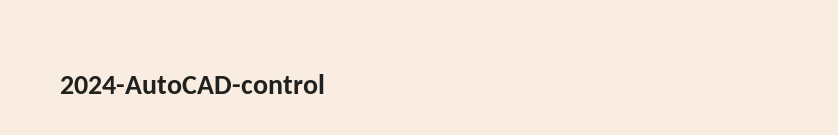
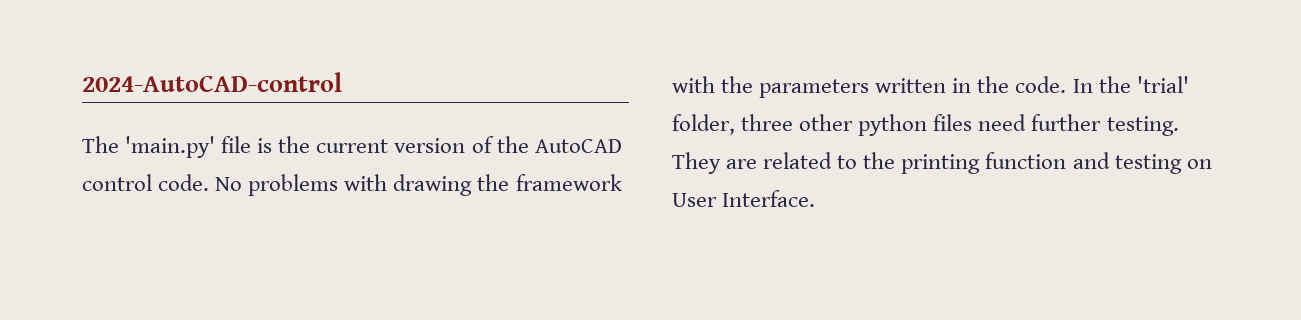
(325, 84) none -> [82,136,622,158] [82,174,622,196] [672,76,1189,98] [672,114,1179,136] [672,152,1212,174] [672,190,816,207] // The 'main.py' file is the current version of the AutoCAD control code. No problems with drawing the framework with the parameters written in the code. In the 'trial' folder, three other python files need further testing. They are related to the printing function and testing on User Interface.

